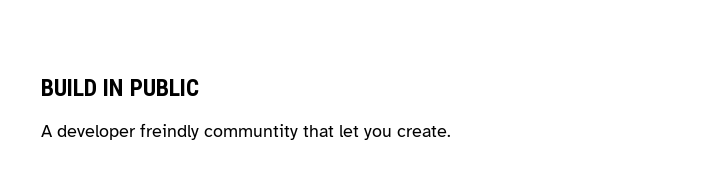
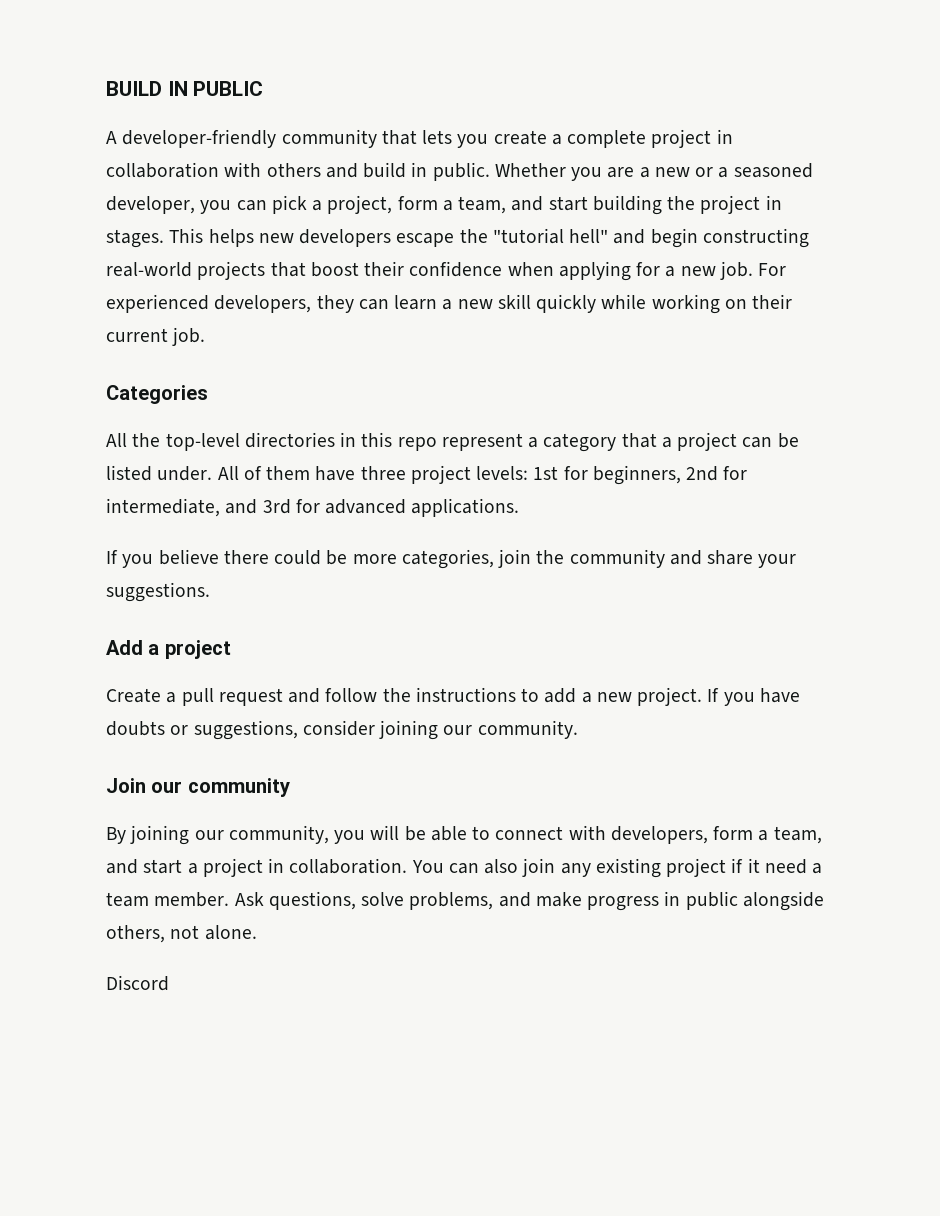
[57,123,451,140] developer freindly communtity that let you create. -> [122,129,733,148] [106,162,813,181] [106,195,782,215] [106,228,809,248] [106,261,787,281] [106,294,793,314] [106,327,206,346] [106,385,208,404] [106,432,799,452] [106,465,748,485] [106,498,520,517] [106,549,797,569] [106,582,210,602] [106,640,231,659] [106,687,800,706] [106,720,578,740] [106,778,290,797] [106,825,822,845] [106,858,823,878] [106,891,824,911] [106,925,257,943] [106,975,169,991] developer-friendly community that lets you create a complete project in collaboration with others and build in public. Whether you are a new or a seasoned developer, you can pick a project, form a team, and start building the project in stages. This helps new developers escape the "tutorial hell" and begin constructing real-world projects that boost their confidence when applying for a new job. For experienced developers, they can learn a new skill quickly while working on their current job. // Categories // All the top-level directories in this repo represent a category that a project can be listed under. All of them have three project levels: 1st for beginners, 2nd for intermediate, and 3rd for advanced applications. // If you believe there could be more categories, join the community and share your suggestions. // Add a project // Create a pull request and follow the instructions to add a new project. If you have doubts or suggestions, consider joining our community. // Join our community // By joining our community, you will be able to connect with developers, form a team, and start a project in collaboration. You can also join any existing project if it need a team member. Ask questions, solve problems, and make progress in public alongside others, not alone. // Discord

